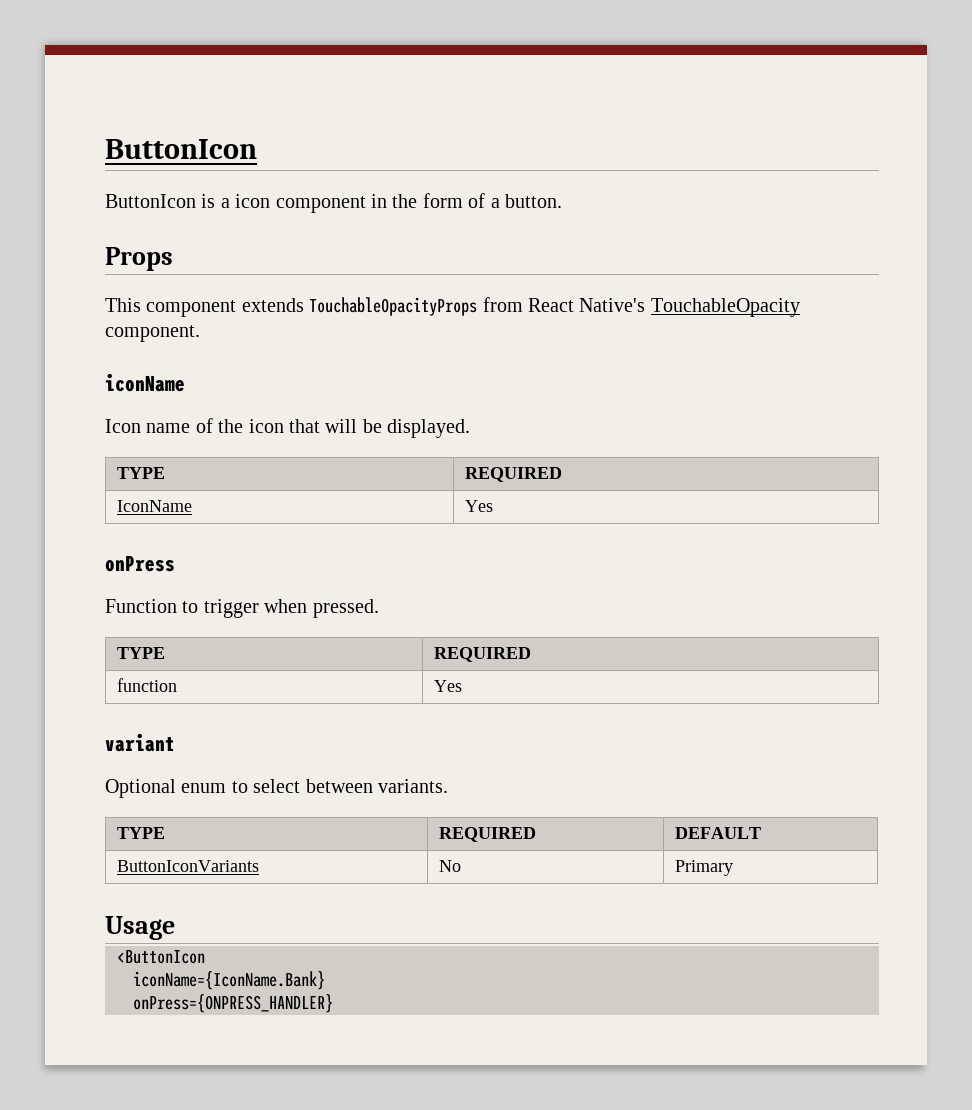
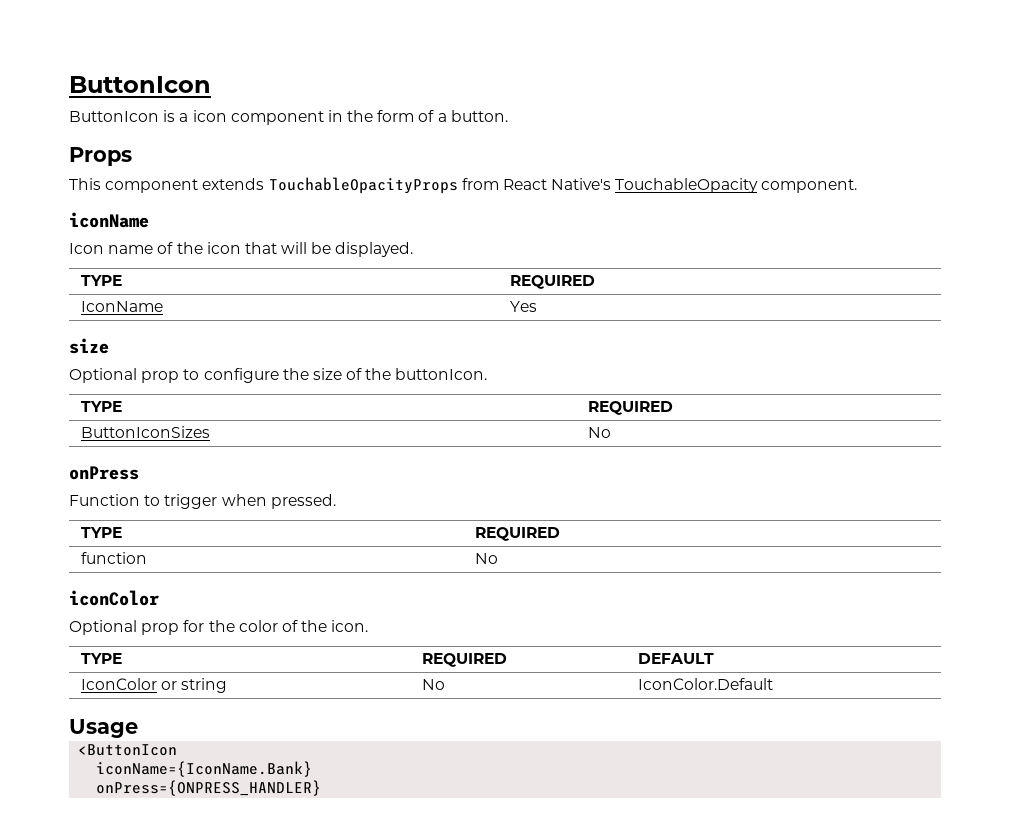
(494, 506) none -> [69,338,109,354] [69,368,488,383] [81,401,123,412] [588,401,674,415] [81,426,211,438] [588,427,612,438] // size // Optional prop to configure the size of the buttonIcon. // TYPE | REQUIRED // ButtonIconSizes | No
[434,680,463,692] [105,733,175,752] [105,779,448,798] Yes // variant // Optional enum to select between variants. -> [475,553,499,564] [69,590,159,606] [69,620,369,635] No // iconColor // Optional prop for the color of the icon.
[117,860,260,872] ButtonIconVariants -> [81,678,228,693] IconColor or string
[675,860,734,876] Primary -> [638,678,774,690] IconColor.Default

